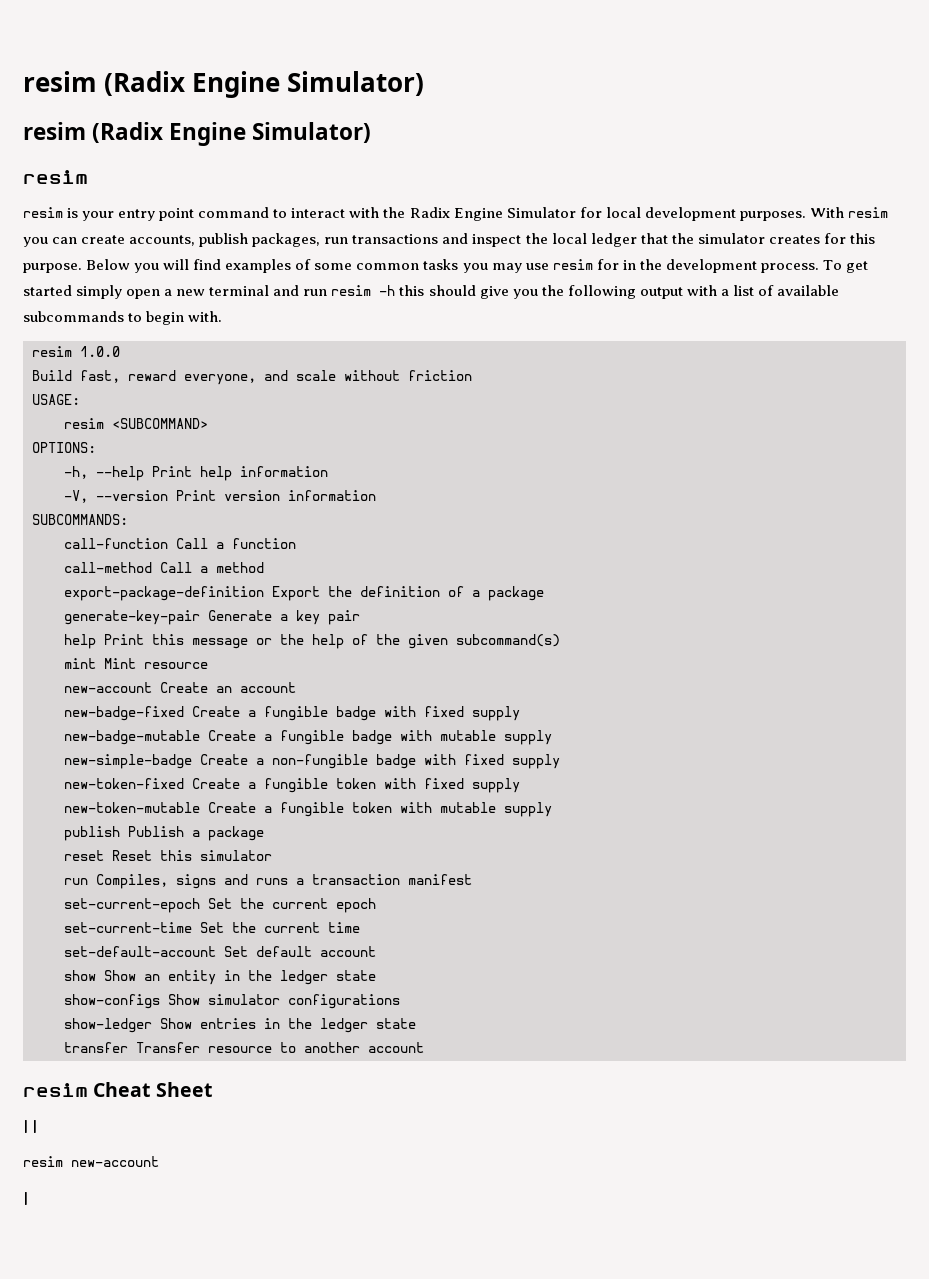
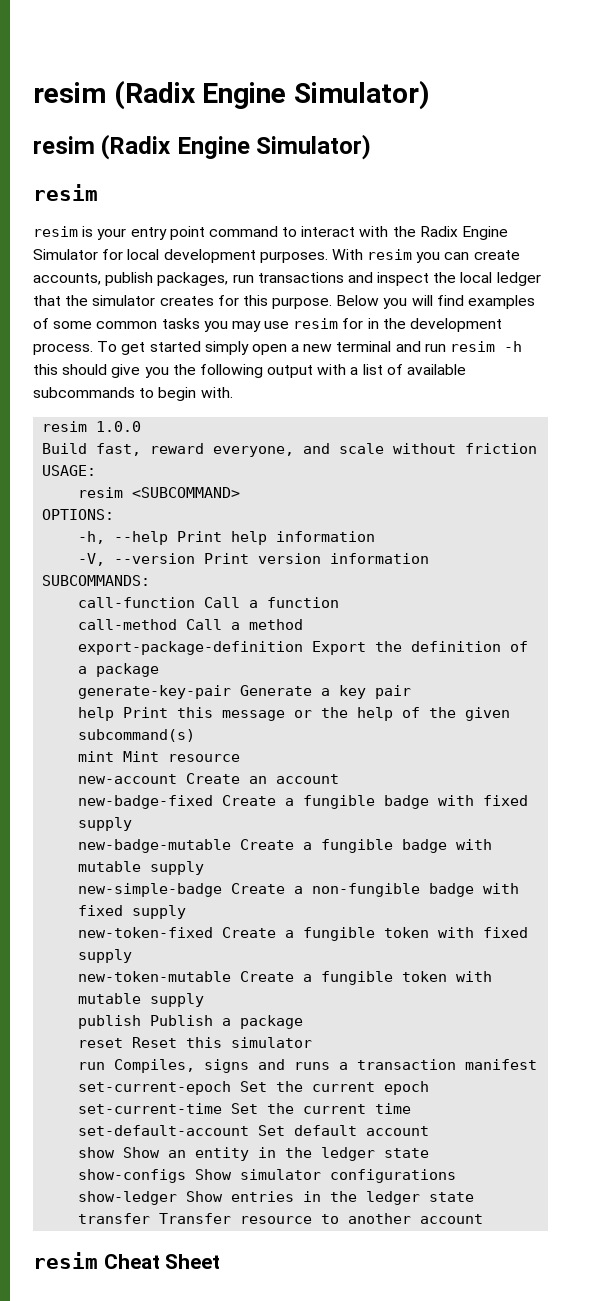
[23,1120,38,1133] [23,1156,159,1167] [23,1192,28,1205] // | | // resim new-account // | -> (221, 1261) none

